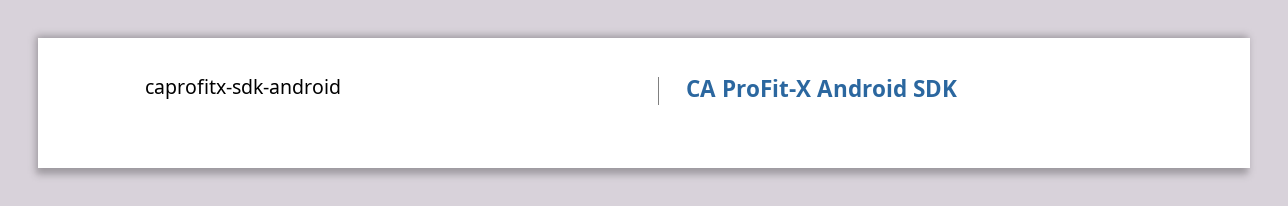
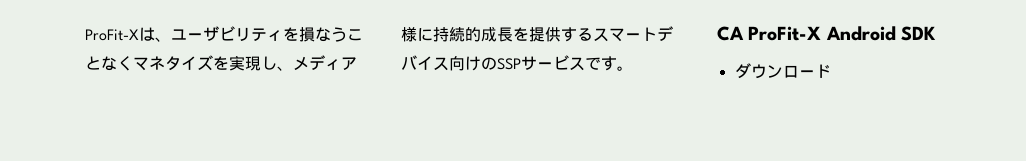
[145,79,341,99] caprofitx-sdk-android -> [85,26,363,42] [85,55,357,71] [401,26,673,42] [401,55,633,71] ProFit-Xは、ユーザビリティを損なうことなくマネタイズを実現し、メディア様に持続的成長を提供するスマートデバイス向けのSSPサービスです。
(958, 88) none -> [734,63,831,79] // ダウンロード

